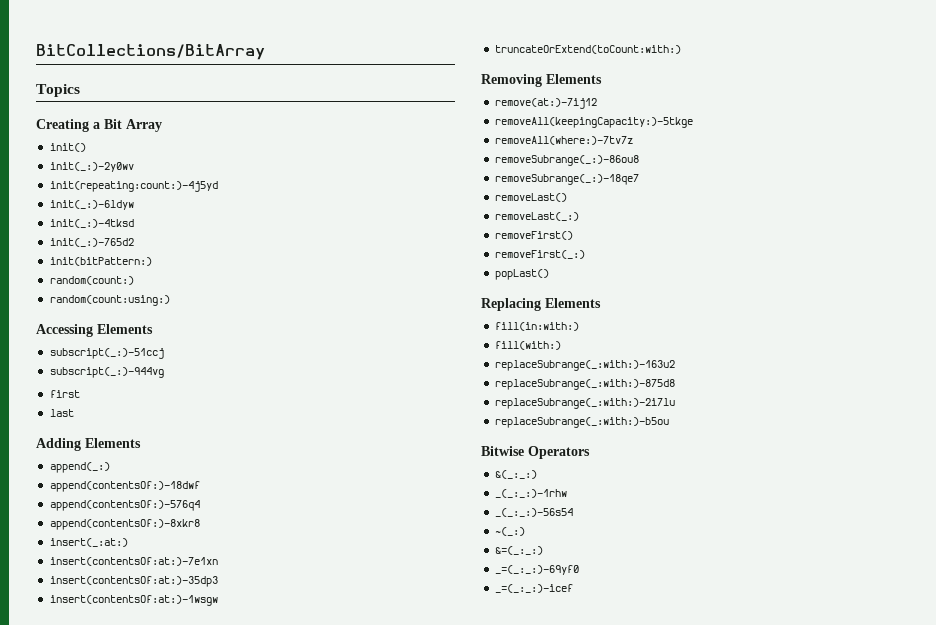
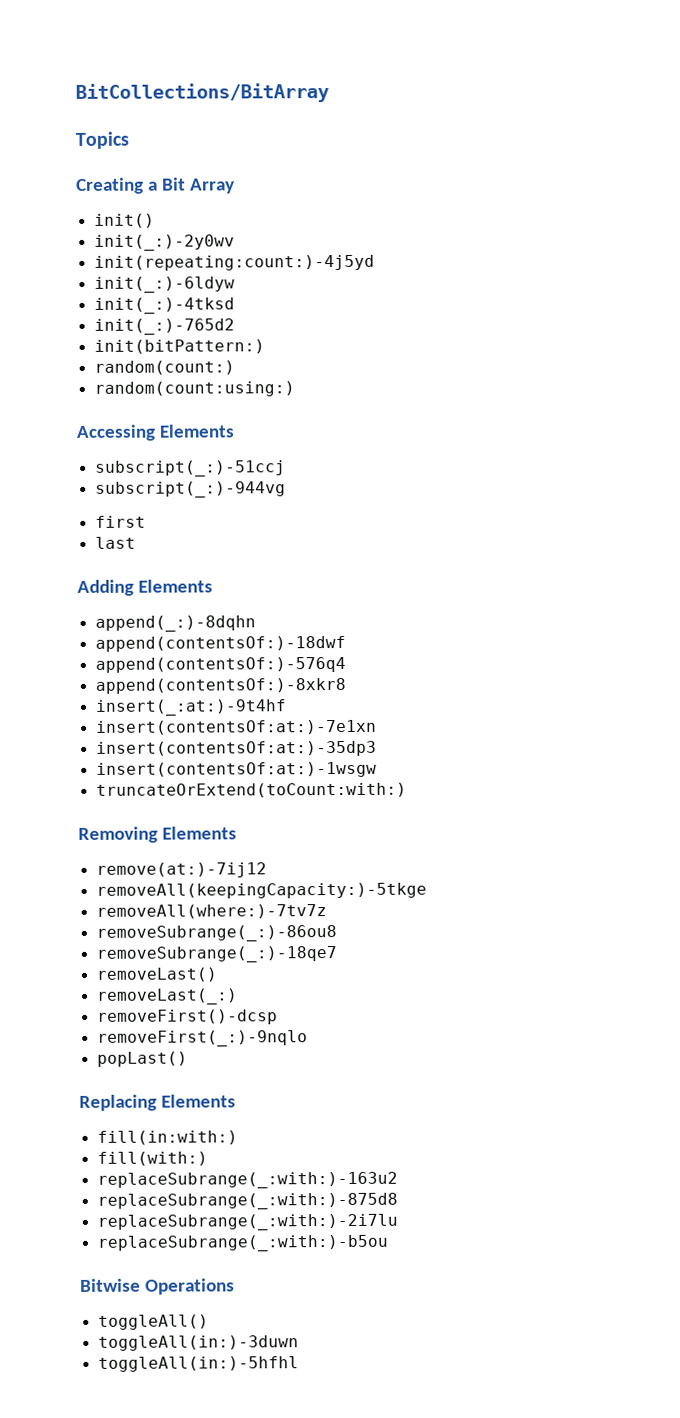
[49,462,110,473] append(_:) -> [95,615,257,632] append(_:)-8dqhn
[49,538,128,547] insert(_:at:) -> [95,699,288,716] insert(_:at:)-9t4hf
[494,231,573,240] [494,250,585,259] removeFirst() // removeFirst(_:) -> [97,1009,279,1025] [97,1030,309,1047] removeFirst()-dcsp // removeFirst(_:)-9nqlo
[528,446,590,459] [494,470,537,479] [494,489,567,498] [494,508,573,517] [494,527,525,536] [494,546,543,555] [494,565,579,575] [494,584,573,593] Operators // &(_:_:) // _(_:_:)-1rhw // _(_:_:)-56s54 // ~(_:) // &=(_:_:) // _=(_:_:)-69yf0 // _=(_:_:)-icef -> [144,1278,235,1295] [98,1314,210,1330] [98,1335,300,1351] [98,1356,300,1372] Operations // toggleAll() // toggleAll(in:)-3duwn // toggleAll(in:)-5hfhl

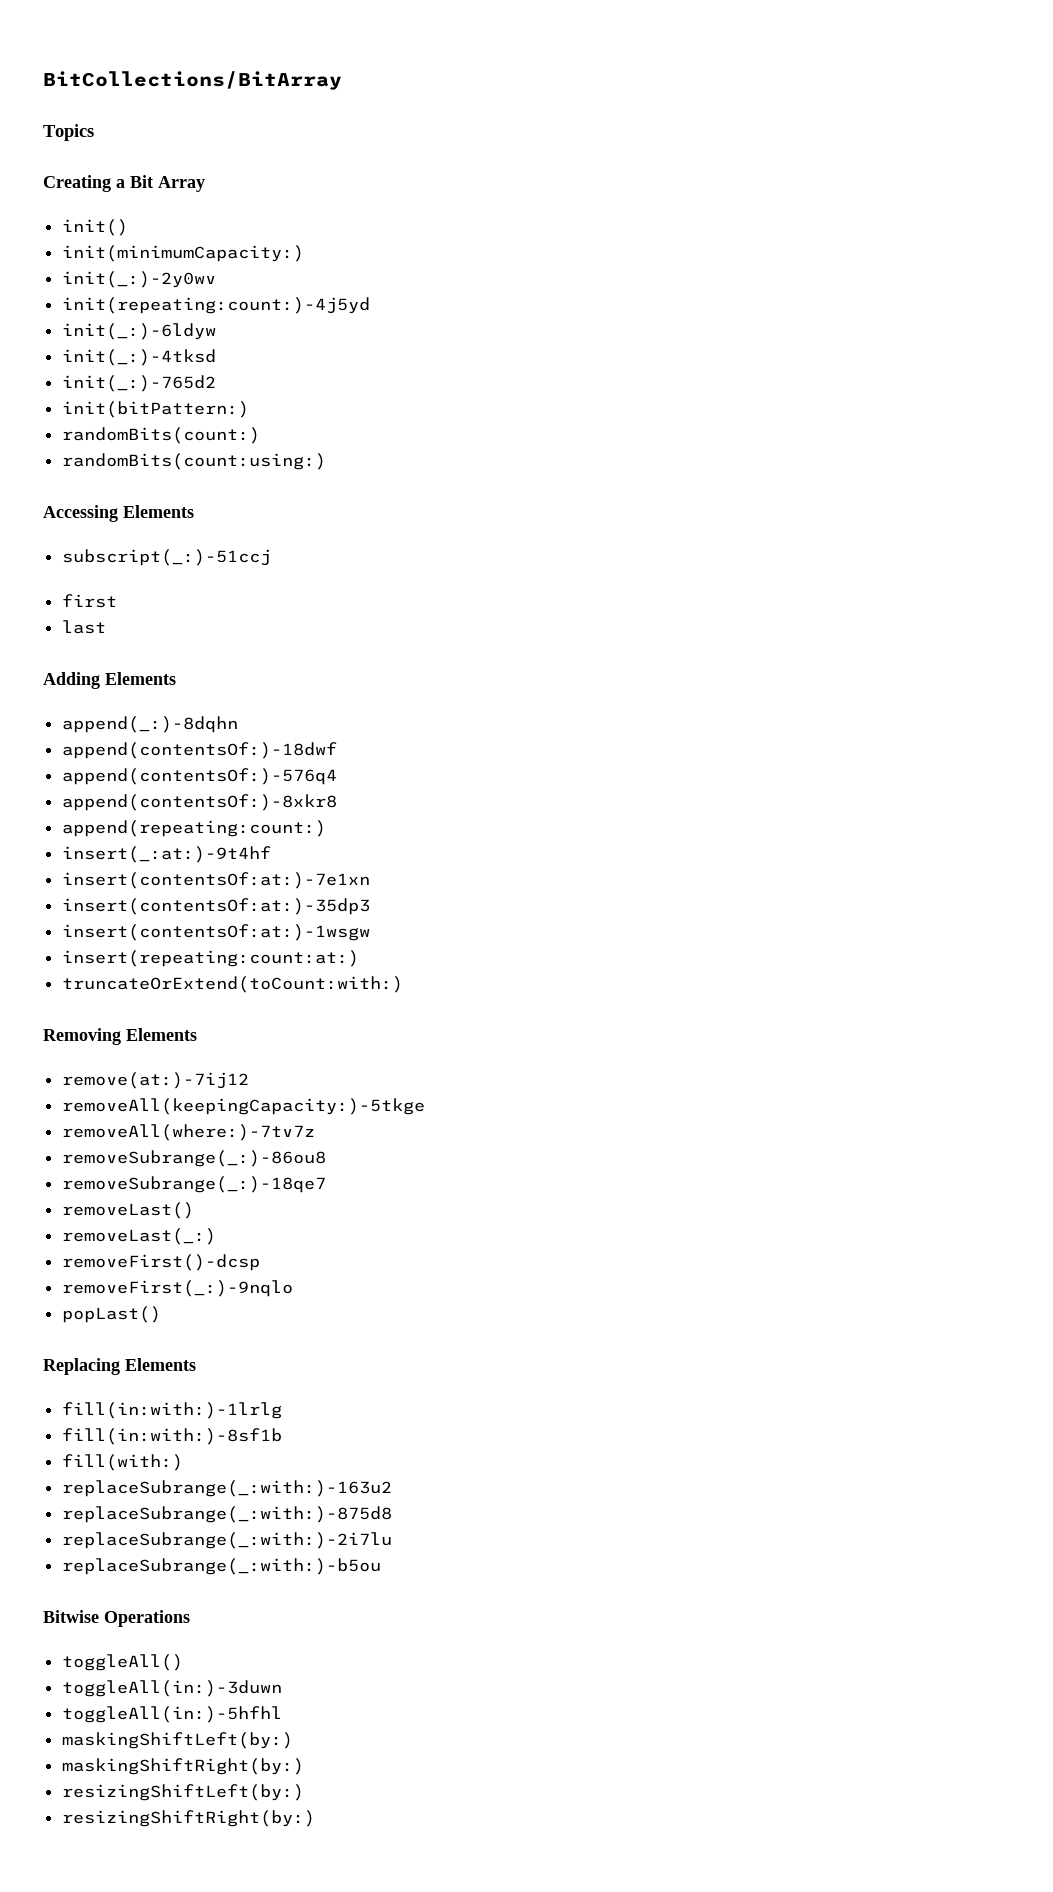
(156, 220) none -> [61,245,304,262] // init(minimumCapacity:)
[94,360,236,375] [94,381,296,397] random(count:) // random(count:using:) -> [61,427,260,444] [61,453,326,470] randomBits(count:) // randomBits(count:using:)
[95,481,287,498] // subscript(_:)-944vg -> (271, 557) none
(347, 685) none -> [61,820,326,837] // append(repeating:count:)
(378, 769) none -> [61,950,359,967] // insert(repeating:count:at:)
[97,1130,239,1145] fill(in:with:) -> [61,1402,282,1419] [61,1428,282,1445] fill(in:with:)-1lrlg // fill(in:with:)-8sf1b
(300, 1364) none -> [61,1732,293,1749] [61,1758,304,1775] [61,1784,304,1801] [61,1810,315,1827] // maskingShiftLeft(by:) // maskingShiftRight(by:) // resizingShiftLeft(by:) // resizingShiftRight(by:)

